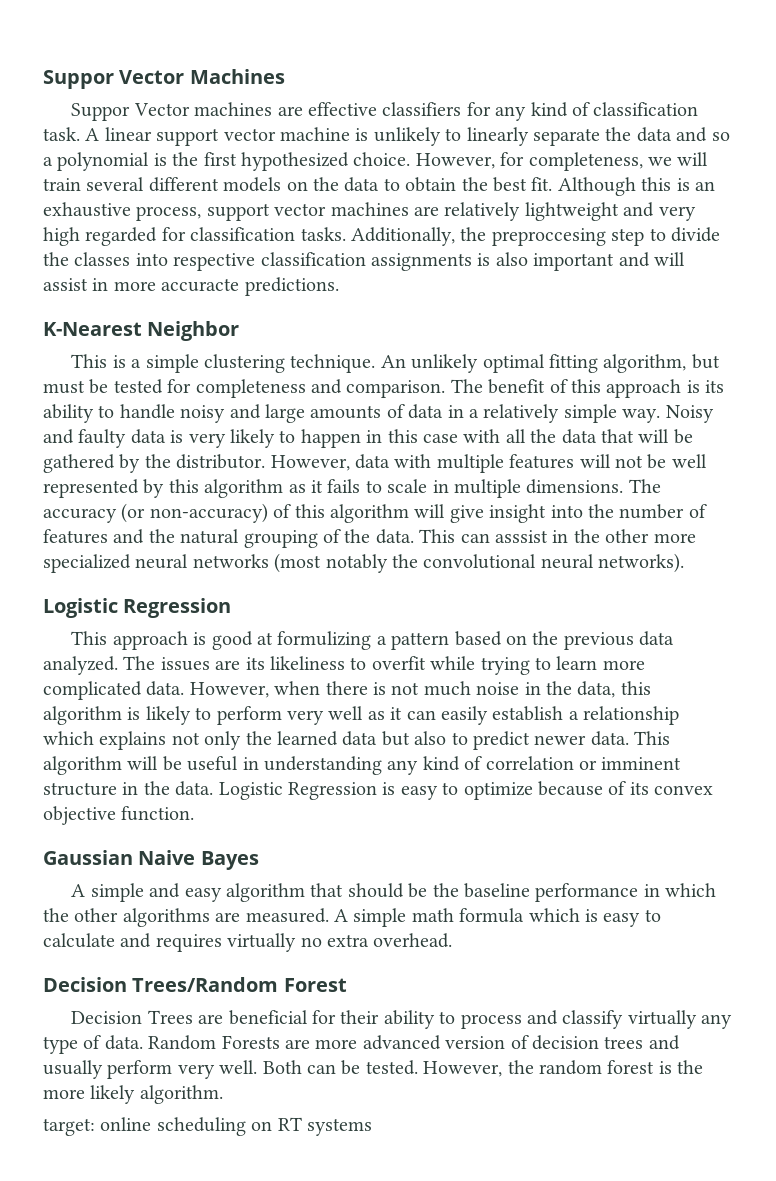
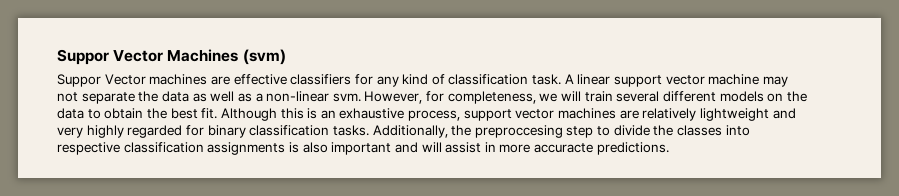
(285, 76) none -> [242,49,286,65] (svm)
[355,127,730,146] [43,152,411,171] is unlikely to linearly separate the data and so a polynomial is the first hypothesized choice. -> [762,76,788,87] [57,91,361,104] may not separate the data as well as a non-linear svm.
[43,227,80,246] high -> [86,125,124,138] highly
(186, 234) none -> [207,125,246,138] binary
[43,321,240,341] [71,354,720,373] [43,379,725,398] [43,404,714,423] [43,429,693,448] [43,454,707,473] [43,479,661,498] [43,503,707,523] [43,529,696,548] [43,553,685,573] [43,598,232,618] [71,631,675,650] [43,656,645,675] [43,681,651,700] [43,706,680,725] [43,731,671,750] [43,756,682,775] [43,781,714,800] [43,806,195,825] [43,850,259,870] [71,883,717,902] [43,908,661,927] [43,933,453,952] [43,977,347,992] [71,1010,733,1029] [43,1035,680,1054] [43,1060,704,1079] [43,1085,223,1104] [43,1117,372,1136] // K-Nearest Neighbor // This is a simple clustering technique. An unlikely optimal fitting algorithm, but must be tested for completeness and comparison. The benefit of this approach is its ability to handle noisy and large amounts of data in a relatively simple way. Noisy and faulty data is very likely to happen in this case with all the data that will be gathered by the distributor. However, data with multiple features will not be well represented by this algorithm as it fails to scale in multiple dimensions. The accuracy (or non-accuracy) of this algorithm will give insight into the number of features and the natural grouping of the data. This can asssist in the other more specialized neural networks (most notably the convolutional neural networks). // Logistic Regression // This approach is good at formulizing a pattern based on the previous data analyzed. The issues are its likeliness to overfit while trying to learn more complicated data. However, when there is not much noise in the data, this algorithm is likely to perform very well as it can easily establish a relationship which explains not only the learned data but also to predict newer data. This algorithm will be useful in understanding any kind of correlation or imminent structure in the data. Logistic Regression is easy to optimize because of its convex objective function. // Gaussian Naive Bayes // A simple and easy algorithm that should be the baseline performance in which the other algorithms are measured. A simple math formula which is easy to calculate and requires virtually no extra overhead. // Decision Trees/Random Forest // Decision Trees are beneficial for their ability to process and classify virtually any type of data. Random Forests are more advanced version of decision trees and usually perform very well. Both can be tested. However, the random forest is the more likely algorithm. // target: online scheduling on RT systems -> (669, 148) none

